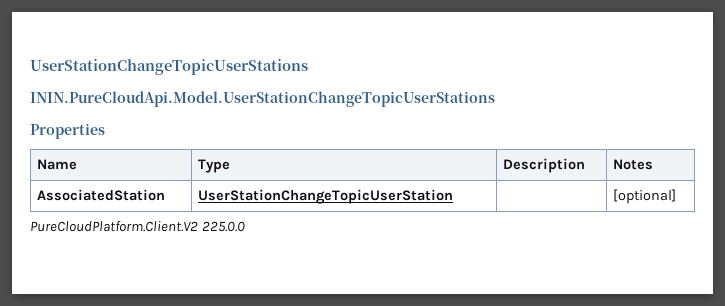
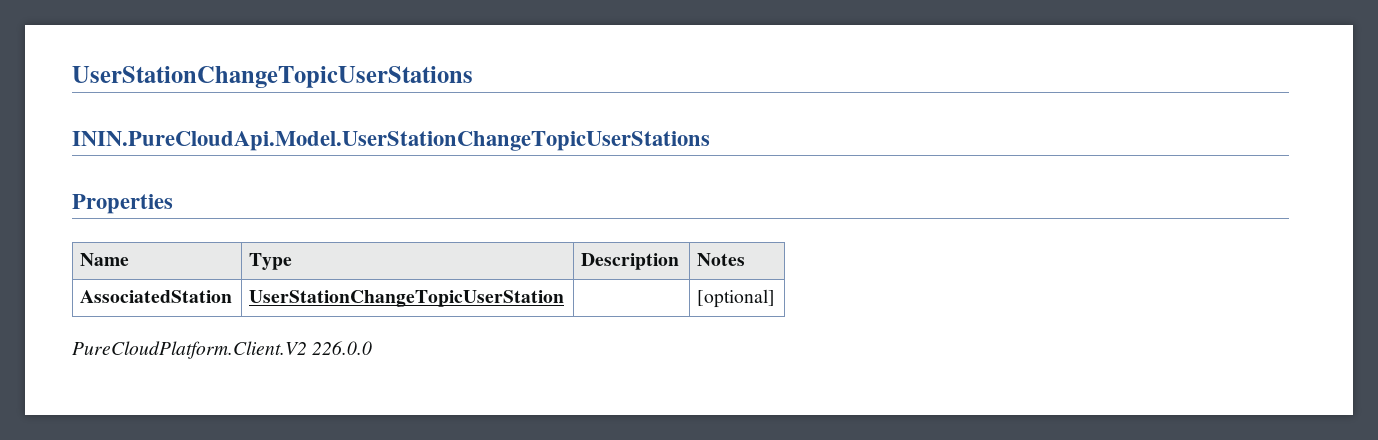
[201,221,245,232] 225.0.0 -> [312,341,373,355] 226.0.0

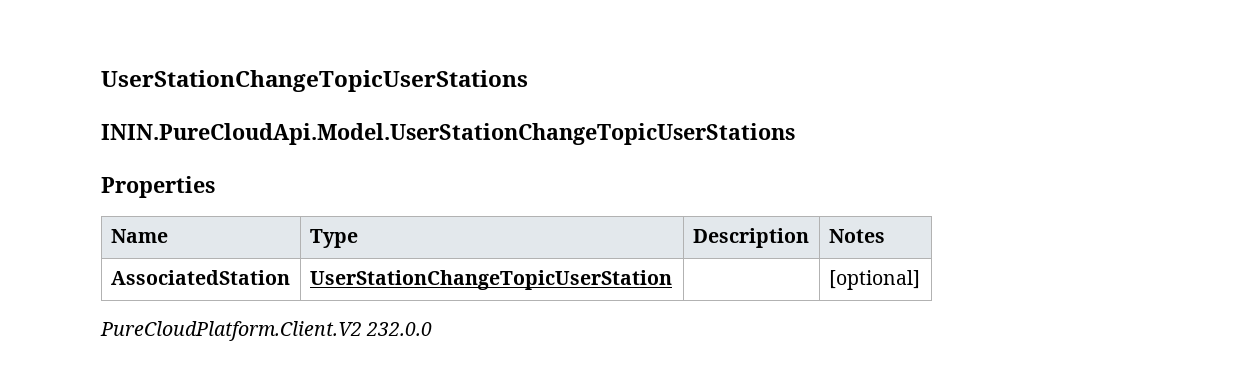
[312,341,373,355] 226.0.0 -> [366,322,433,336] 232.0.0

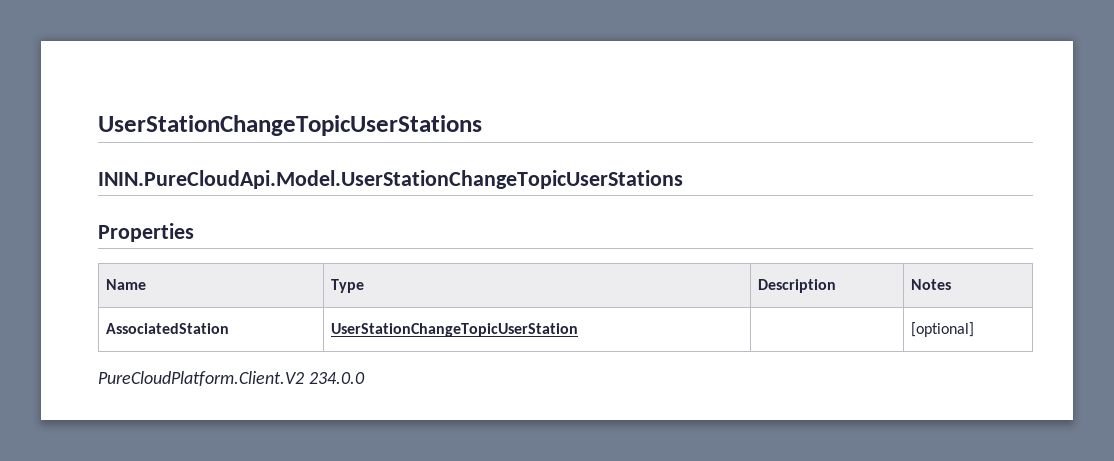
[366,322,433,336] 232.0.0 -> [308,372,365,384] 234.0.0

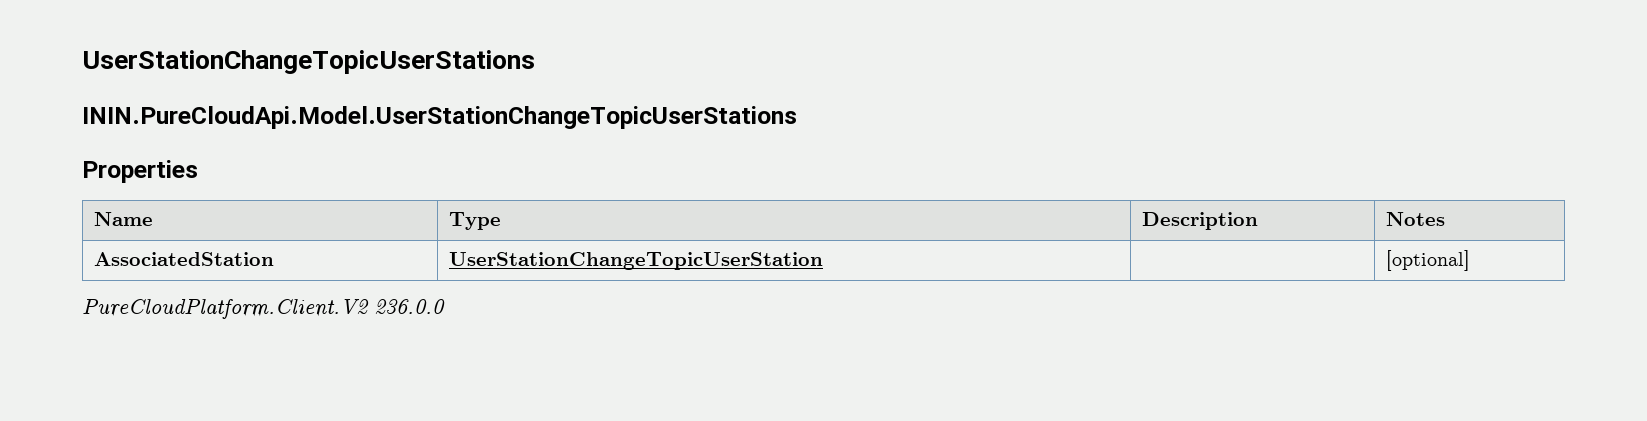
[308,372,365,384] 234.0.0 -> [374,299,445,314] 236.0.0

